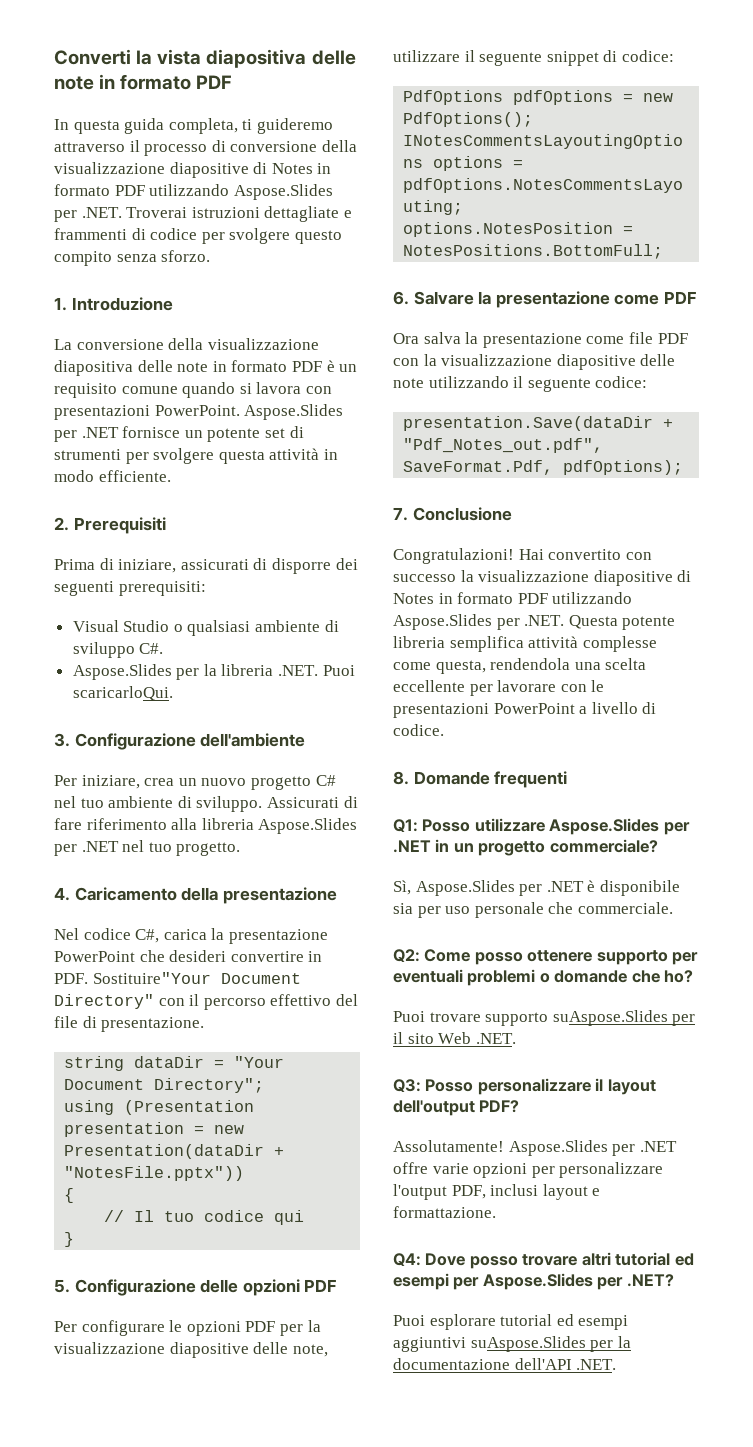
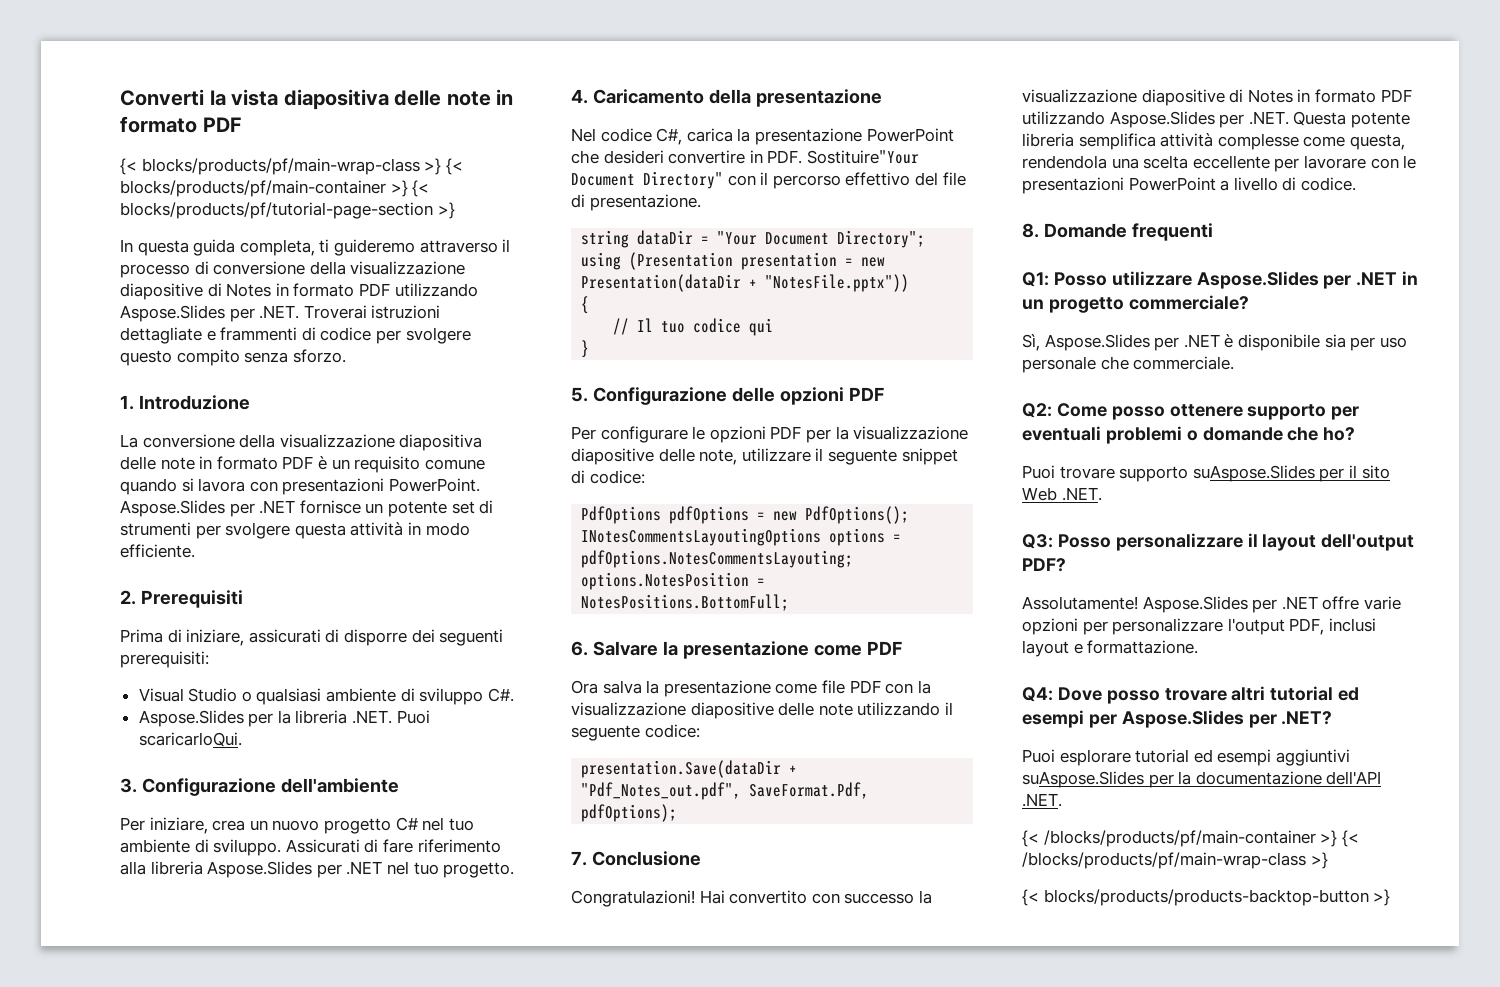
(233, 82) none -> [120,158,463,175] [120,180,430,197] [120,202,455,219] // {< blocks/products/pf/main-wrap-class >} {< blocks/products/pf/main-container >} {< blocks/products/pf/tutorial-page-section >}
(617, 1364) none -> [1022,830,1359,847] [1022,852,1328,869] [1022,889,1391,906] // {< /blocks/products/pf/main-container >} {< /blocks/products/pf/main-wrap-class >} // {< blocks/products/products-backtop-button >}

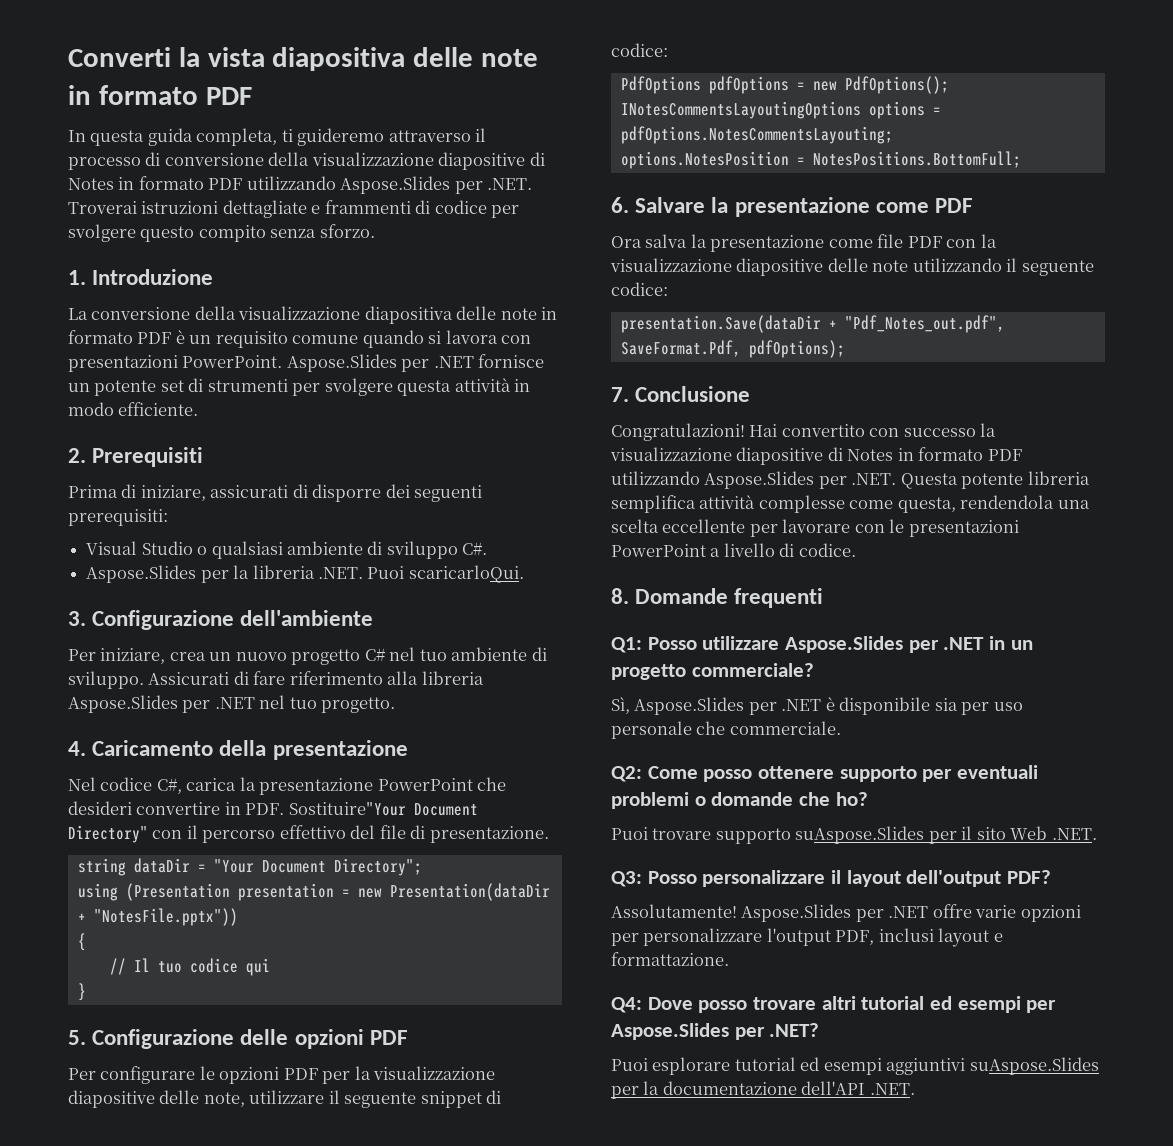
[120,158,463,175] [120,180,430,197] [120,202,455,219] // {< blocks/products/pf/main-wrap-class >} {< blocks/products/pf/main-container >} {< blocks/products/pf/tutorial-page-section >} -> (252, 96) none
[1022,830,1359,847] [1022,852,1328,869] [1022,889,1391,906] // {< /blocks/products/pf/main-container >} {< /blocks/products/pf/main-wrap-class >} // {< blocks/products/products-backtop-button >} -> (915, 1089) none

